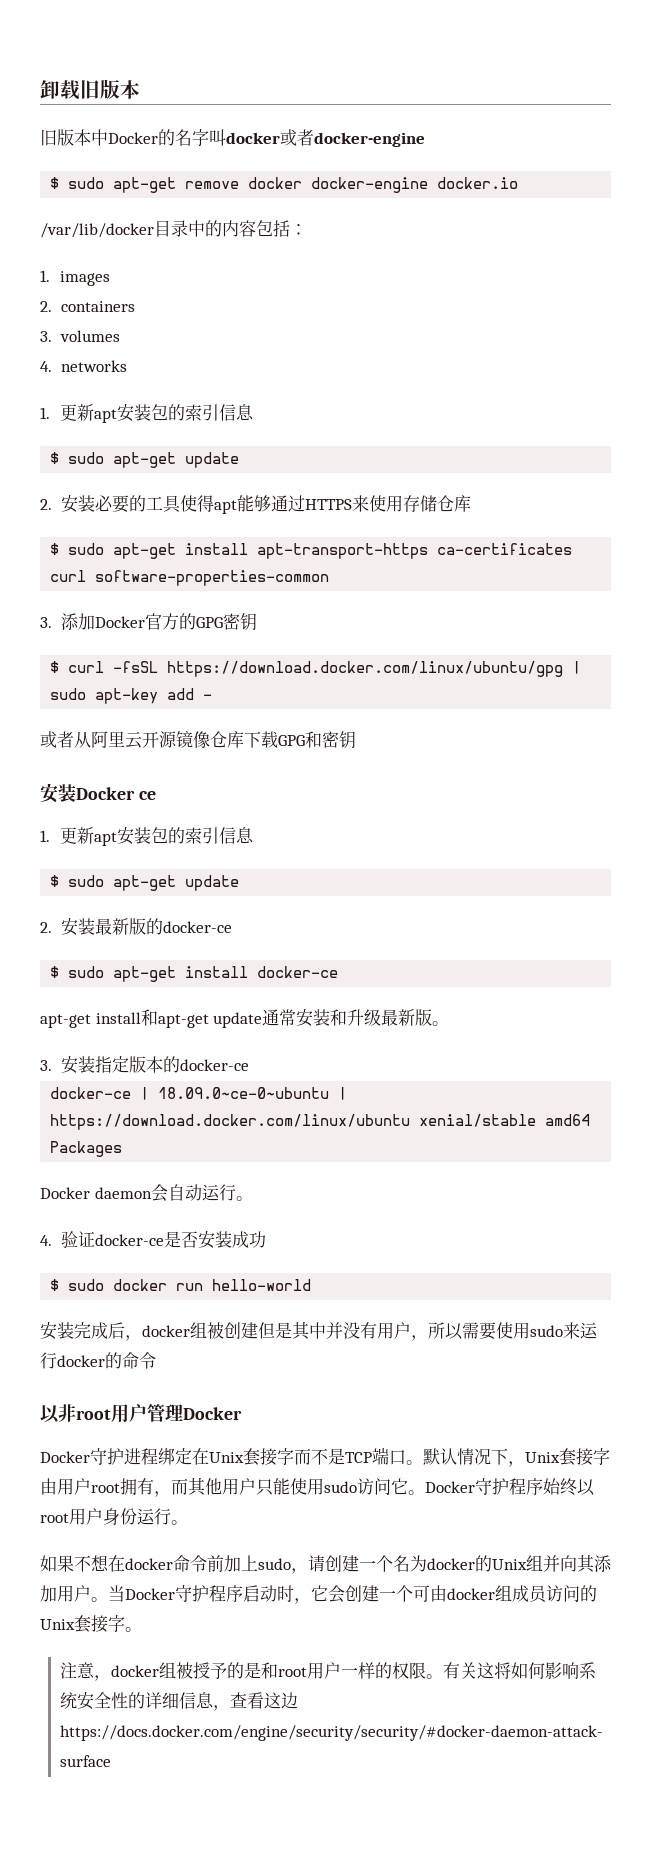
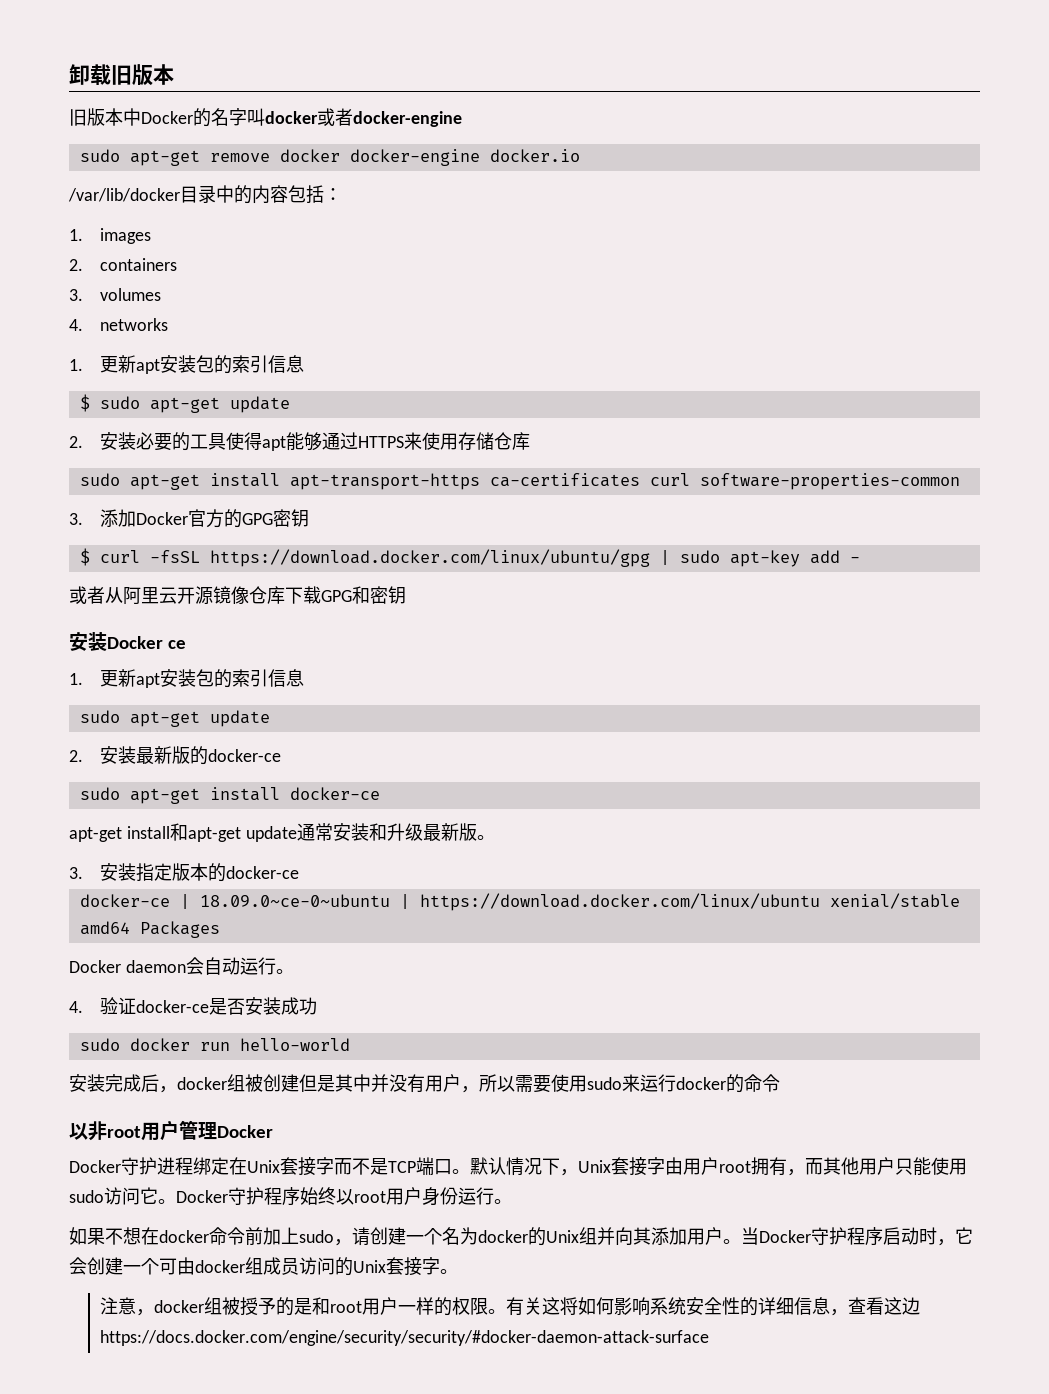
[50,177,60,189] $ -> (462, 119) none
[50,543,60,555] $ -> (531, 441) none
[50,875,60,887] $ -> (305, 678) none
[50,966,60,978] $ -> (282, 755) none
[50,1279,60,1291] $ -> (318, 1006) none

